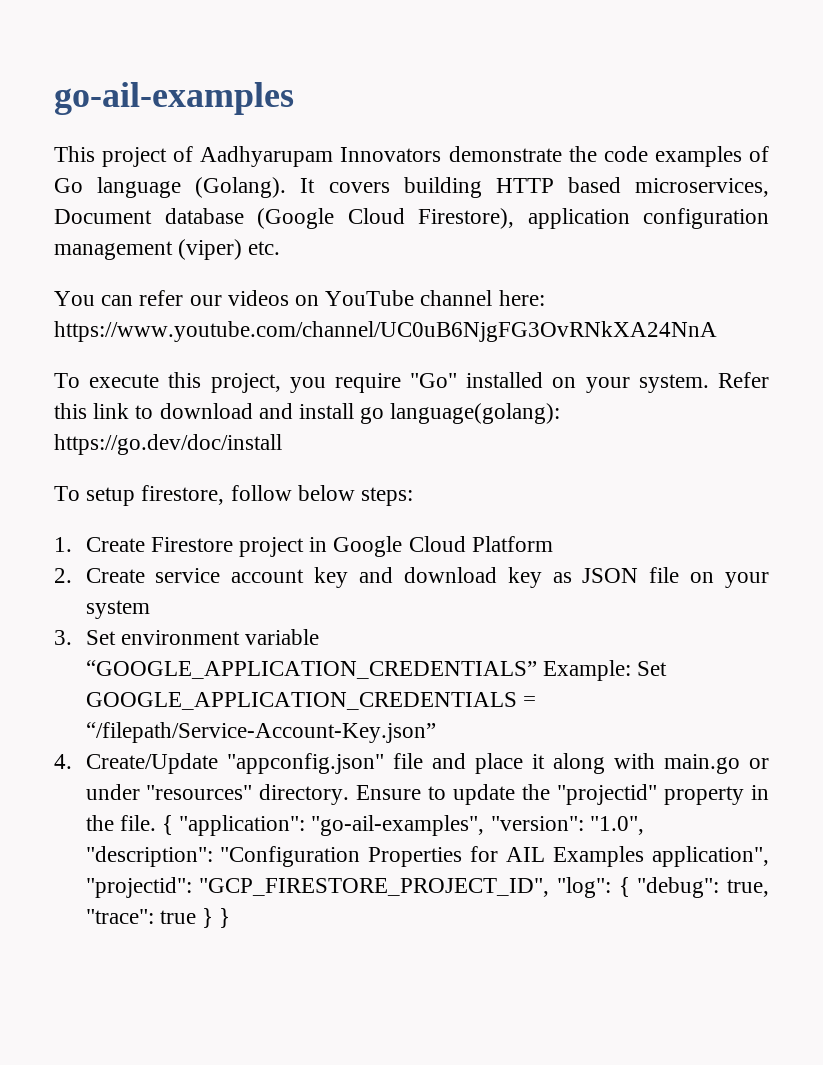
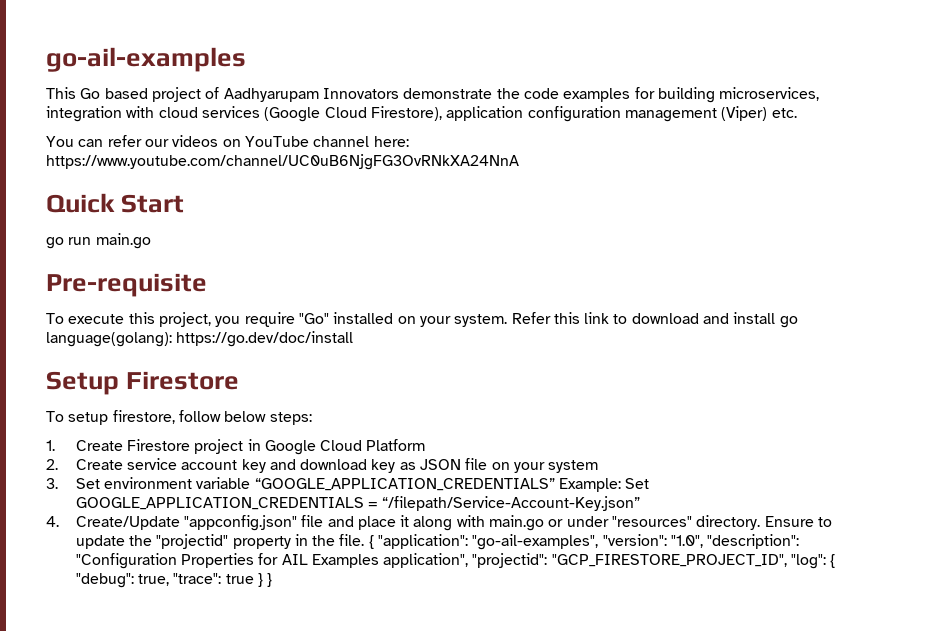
(95, 154) none -> [80,88,148,99] Go based
[748,146,769,162] [54,177,769,198] [54,208,244,224] of Go language (Golang). It covers building HTTP based microservices, Document database -> [634,87,820,103] [46,106,260,122] for building microservices, integration with cloud services
[178,239,243,260] (viper) -> [721,106,768,121] (Viper)
(717, 331) none -> [46,193,185,213] [46,233,151,249] [46,273,207,297] // Quick Start // go run main.go // Pre-requisite
(282, 444) none -> [46,371,240,395] // Setup Firestore

